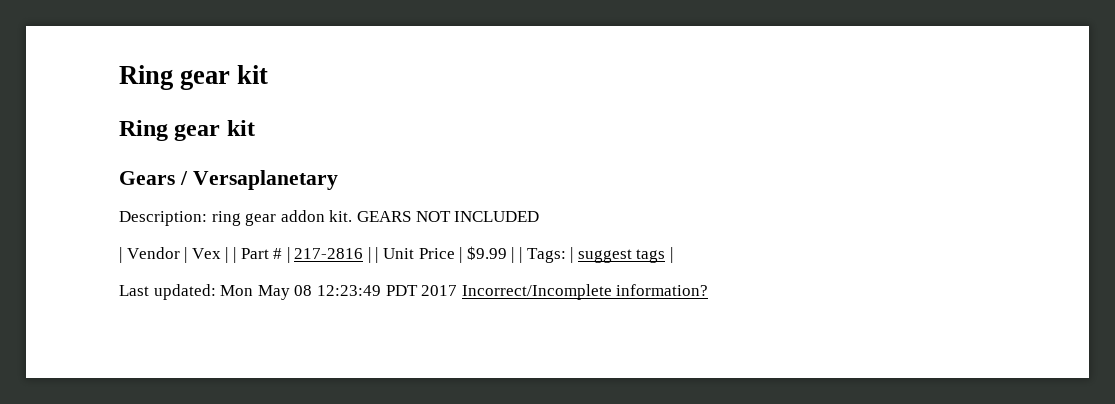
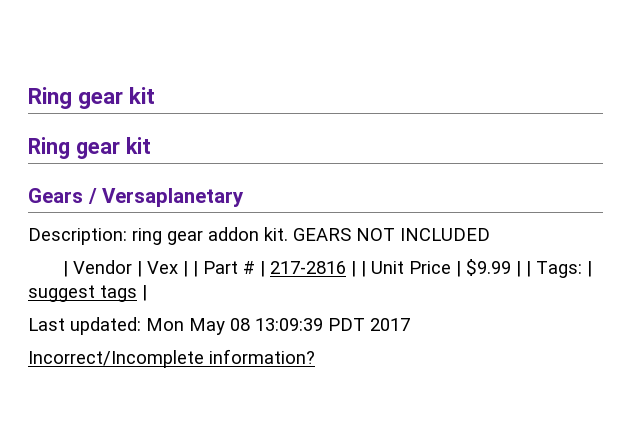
[316,285,381,296] 12:23:49 -> [255,318,323,331] 13:09:39
(458, 290) none -> (410, 324) //

